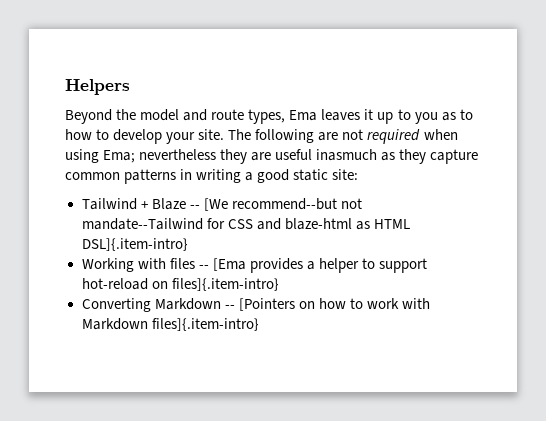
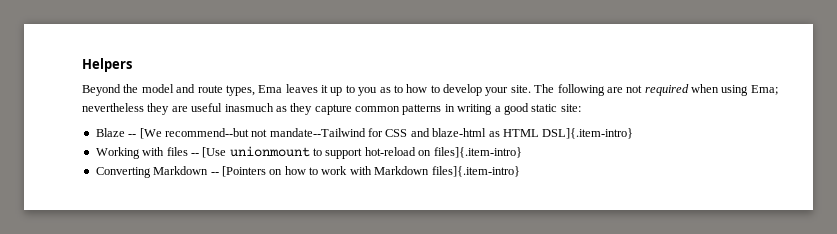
[81,198,148,210] Tailwind + -> (581, 108) none
[212,258,359,273] [Ema provides a helper -> [202,146,310,158] [Use unionmount

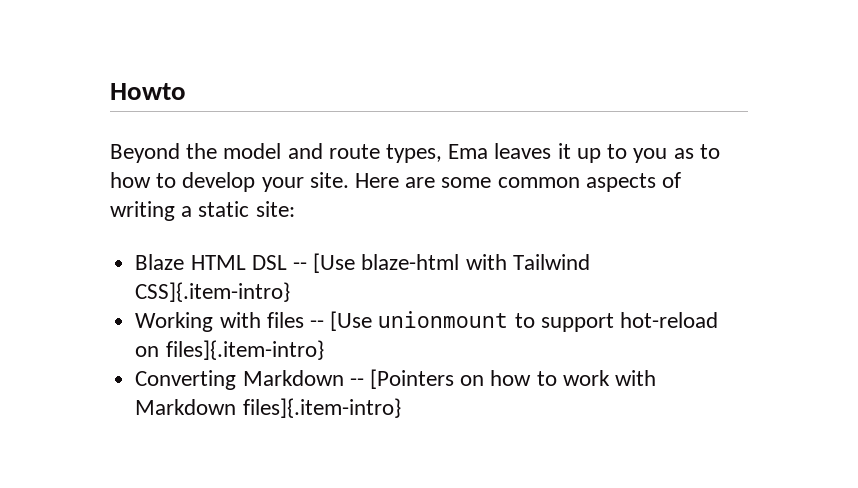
[82,58,132,72] Helpers -> [110,83,186,100] Howto
[534,84,778,96] [82,103,455,115] The following are not required when using Ema; nevertheless they are useful inasmuch as they capture common patterns in -> [355,172,682,192] Here are some common aspects of
[503,103,529,115] good -> (193, 211) none
[128,128,634,139] -- [We recommend--but not mandate--Tailwind for CSS and blaze-html as HTML DSL]{.item-intro} -> [190,253,590,273] [135,282,291,302] HTML DSL -- [Use blaze-html with Tailwind CSS]{.item-intro}

